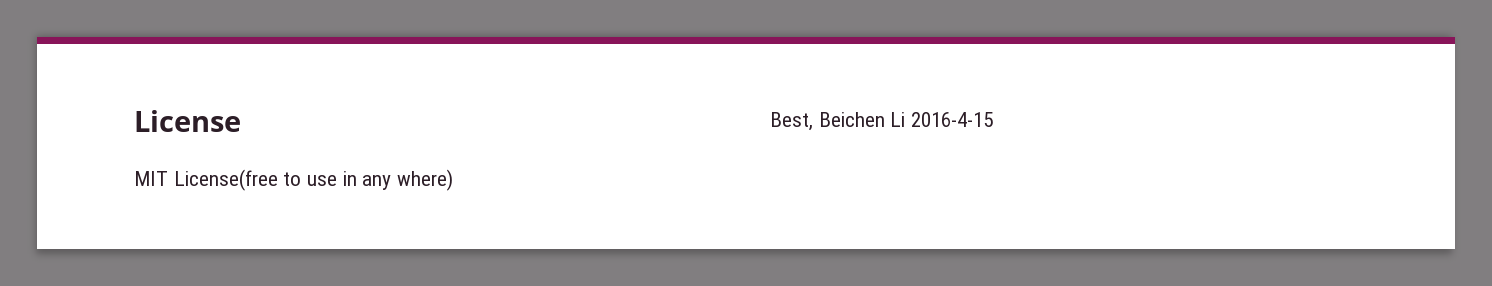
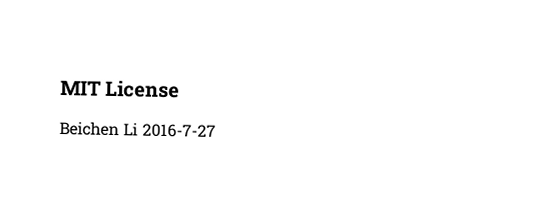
(134, 121) none -> [60,79,102,96] MIT
[134,169,454,191] [770,112,813,131] MIT License(free to use in any where) // Best, -> (181, 89) none
[911,112,994,127] 2016-4-15 -> [141,123,216,138] 2016-7-27

